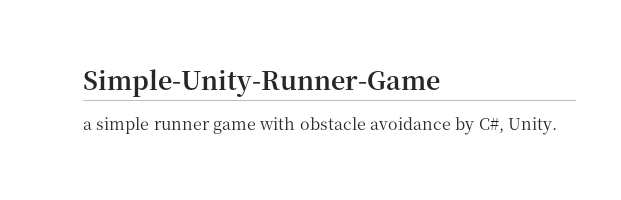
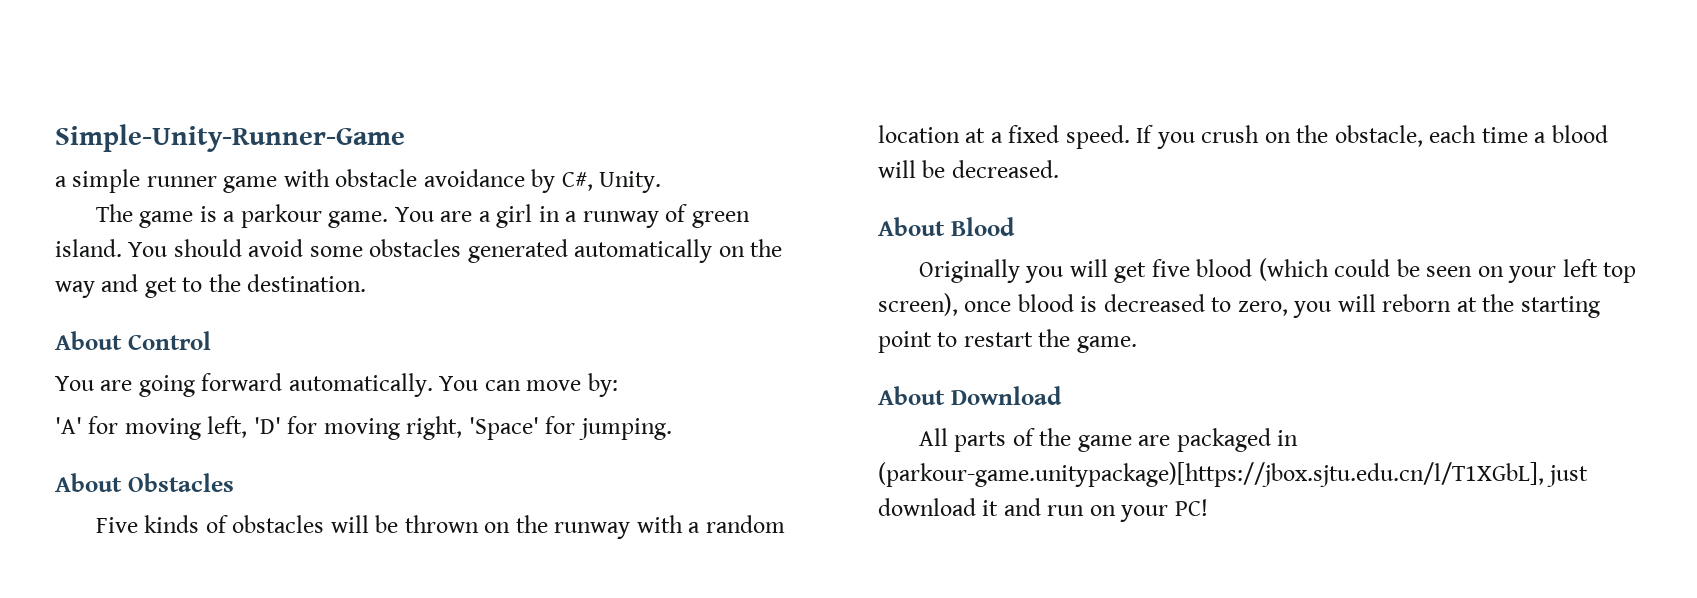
(557, 126) none -> [95,204,750,228] [55,239,783,263] [55,274,367,298] [55,331,211,350] [55,373,618,397] [55,416,672,440] [55,473,234,492] [95,515,785,539] [878,125,1608,149] [878,160,1059,178] [878,217,1015,236] [918,258,1637,283] [878,293,1600,318] [878,329,1137,353] [878,386,1062,405] [918,428,1299,452] [878,462,1589,487] [878,498,1208,522] // The game is a parkour game. You are a girl in a runway of green island. You should avoid some obstacles generated automatically on the way and get to the destination. // About Control // You are going forward automatically. You can move by: // 'A' for moving left, 'D' for moving right, 'Space' for jumping. // About Obstacles // Five kinds of obstacles will be thrown on the runway with a random location at a fixed speed. If you crush on the obstacle, each time a blood will be decreased. // About Blood // Originally you will get five blood (which could be seen on your left top screen), once blood is decreased to zero, you will reborn at the starting point to restart the game. // About Download // All parts of the game are packaged in (parkour-game.unitypackage)[https://jbox.sjtu.edu.cn/l/T1XGbL], just download it and run on your PC!

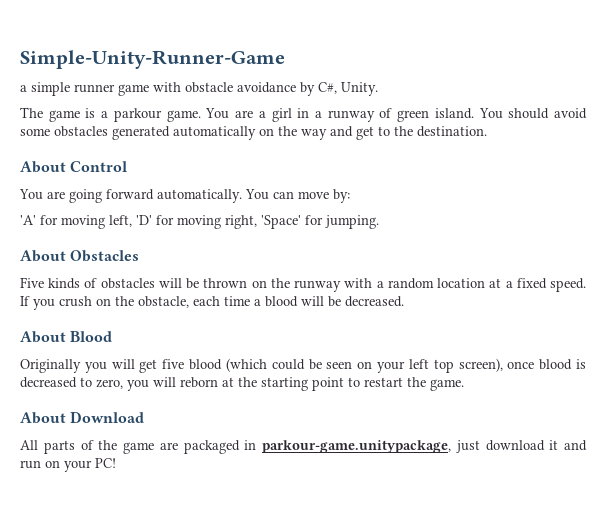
[878,462,1544,487] (parkour-game.unitypackage)[https://jbox.sjtu.edu.cn/l/T1XGbL], -> [262,440,451,453] parkour-game.unitypackage,

